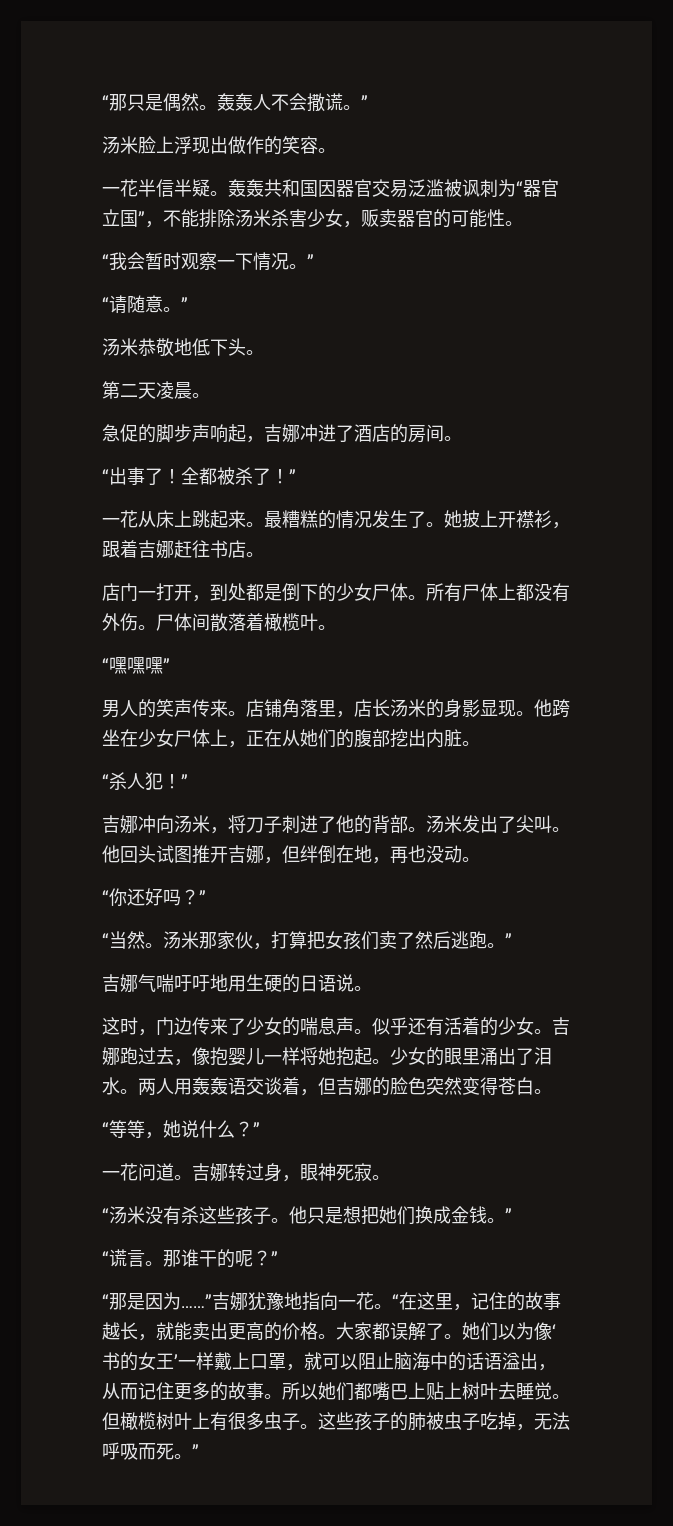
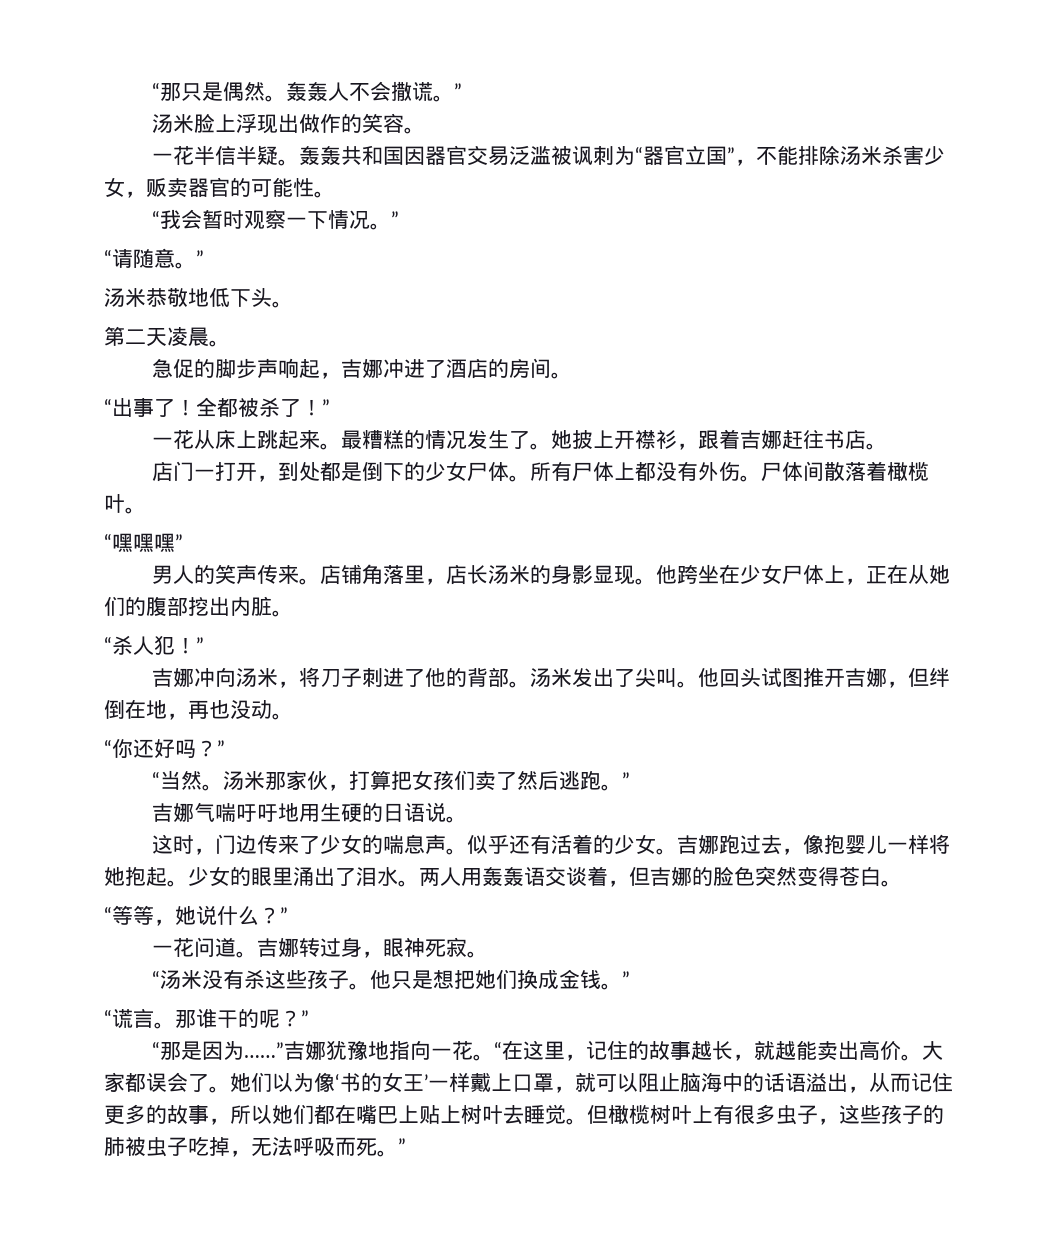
[174,1322,318,1341] 能卖出更高的价格 -> [775,1040,902,1061] 越能卖出高价
[408,1322,426,1341] 解 -> [167,1072,188,1092] 会
[264,1394,282,1399] 。 -> [209,1118,230,1125] ，
(372, 1391) none -> [335,1104,356,1124] 在
[300,1424,318,1429] 。 -> [818,1118,839,1125] ，

